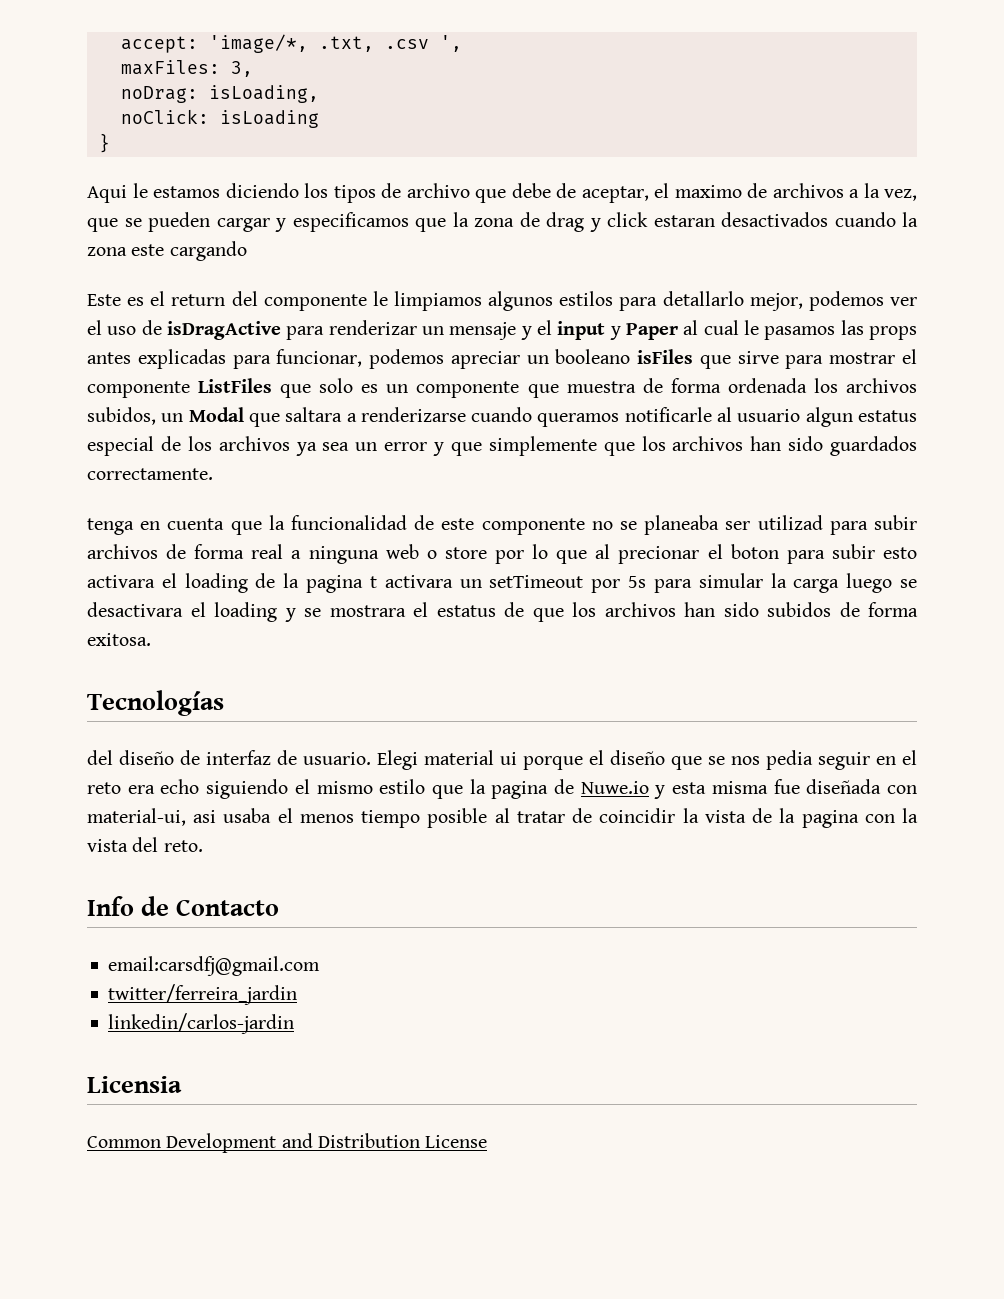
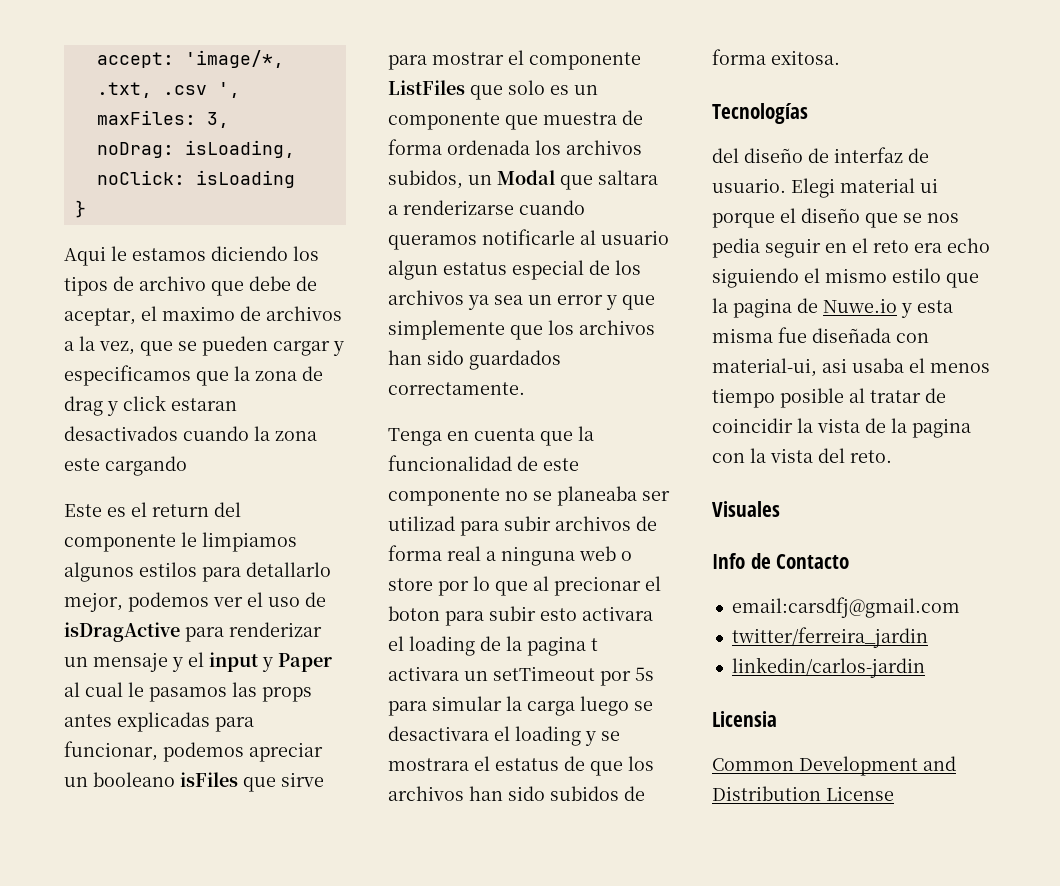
[87,518,134,535] tenga -> [388,428,442,446] Tenga
(203, 846) none -> [712,501,780,517] // Visuales

